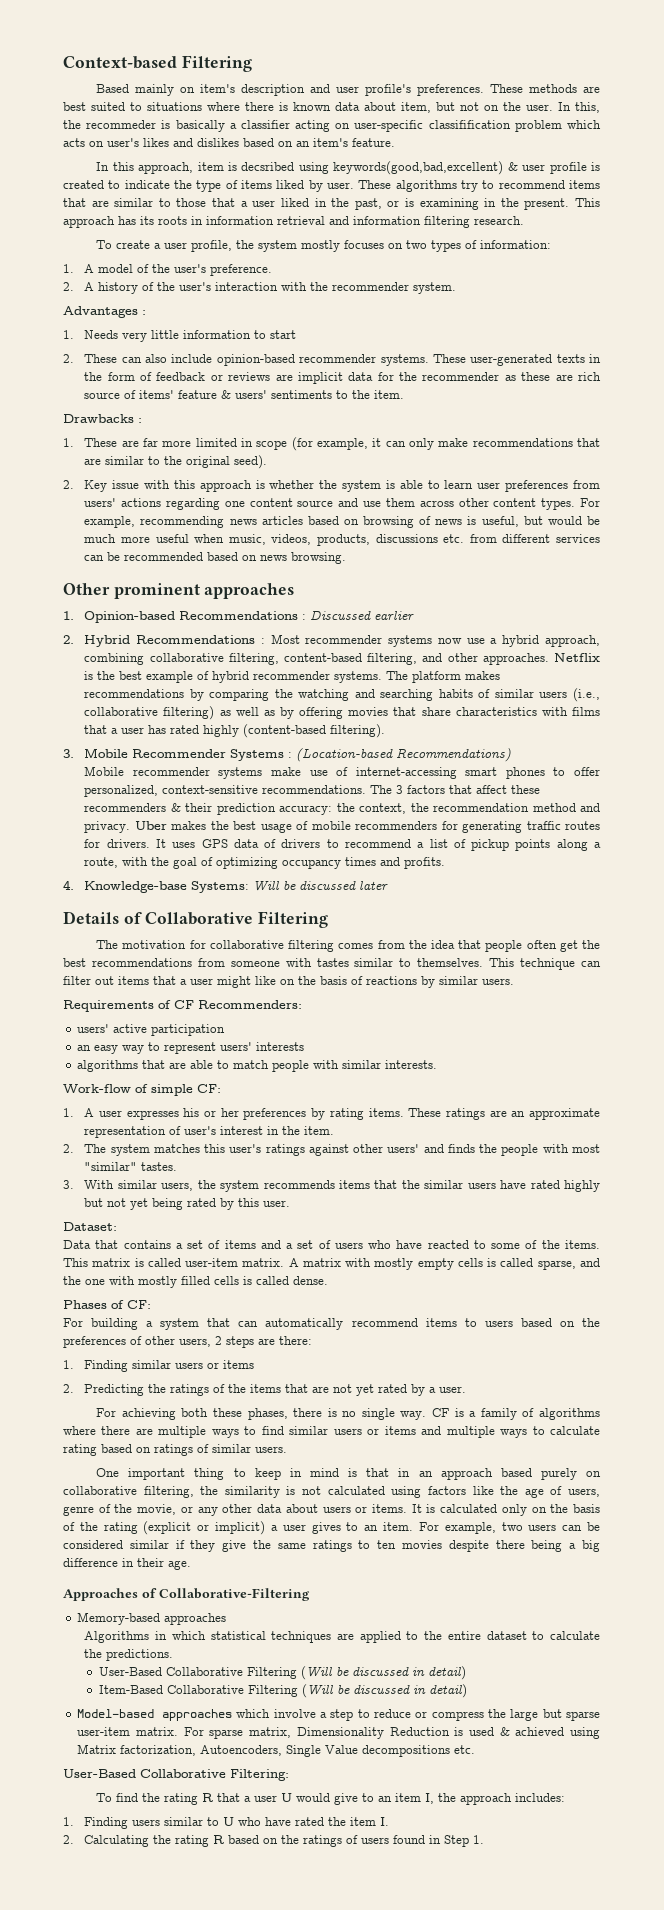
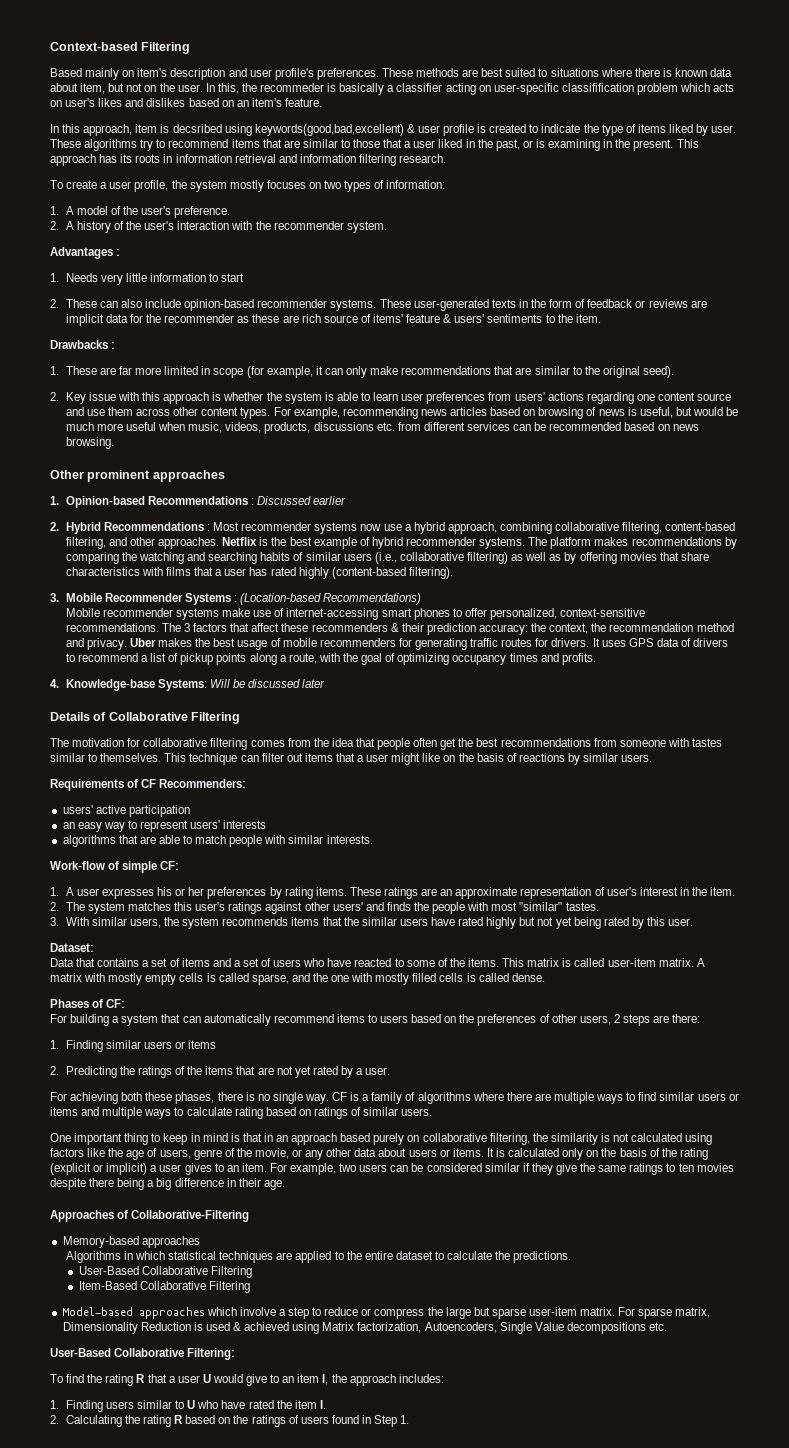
[300,1666,466,1680] [98,1684,467,1698] (Will be discussed in detail) // Item-Based Collaborative Filtering (Will be discussed in detail) -> [78,1281,250,1293] // Item-Based Collaborative Filtering

